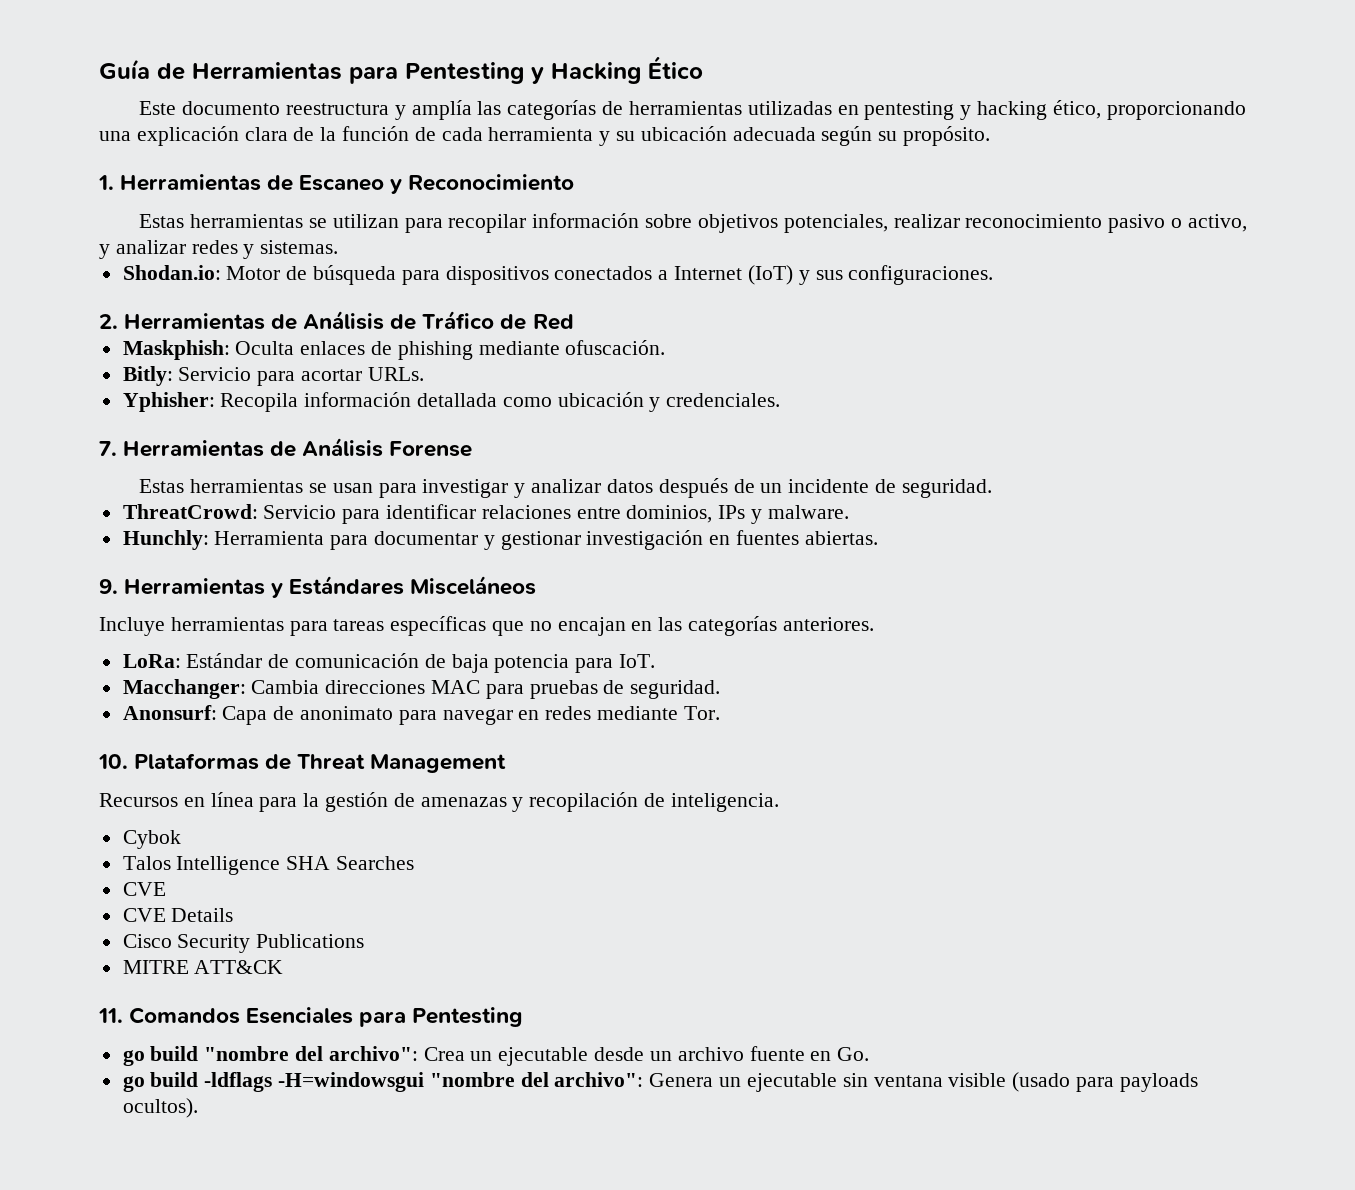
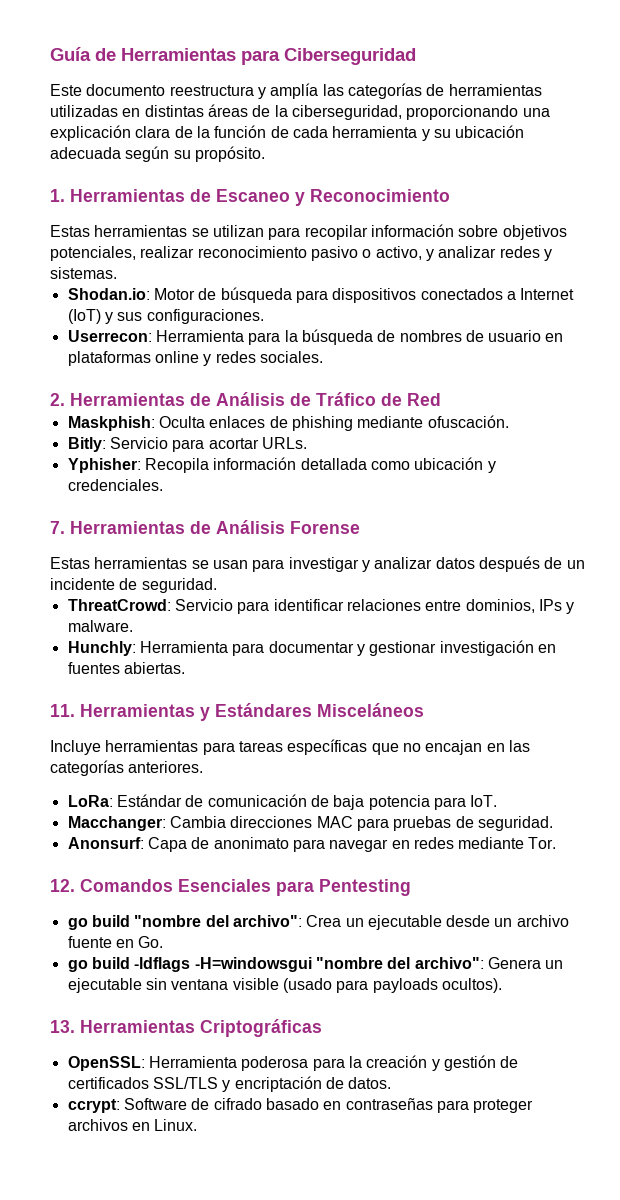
[405,56,703,84] Pentesting y Hacking Ético -> [284,48,416,65] Ciberseguridad
[864,100,1101,120] pentesting y hacking ético, -> [144,104,402,120] distintas áreas de la ciberseguridad,
(994, 275) none -> [67,329,564,345] [67,351,323,366] // Userrecon: Herramienta para la búsqueda de nombres de usuario en plataformas online y redes sociales.
[99,579,118,594] 9. -> [50,704,75,717] 11.
[98,753,507,773] [99,792,779,812] [122,830,181,849] [122,856,415,875] [122,882,166,896] [122,908,234,922] [122,934,365,953] [122,960,284,974] [98,1008,123,1023] 10. Plataformas de Threat Management // Recursos en línea para la gestión de amenazas y recopilación de inteligencia. // Cybok // Talos Intelligence SHA Searches // CVE // CVE Details // Cisco Security Publications // MITRE ATT&CK // 11. -> [50,879,75,892] 12.
(198, 1108) none -> [50,1019,322,1037] [67,1055,519,1071] [67,1076,392,1092] [67,1098,534,1113] [67,1119,198,1131] // 13. Herramientas Criptográficas // OpenSSL: Herramienta poderosa para la creación y gestión de certificados SSL/TLS y encriptación de datos. // ccrypt: Software de cifrado basado en contraseñas para proteger archivos en Linux.

